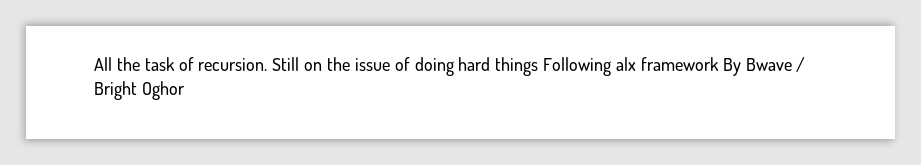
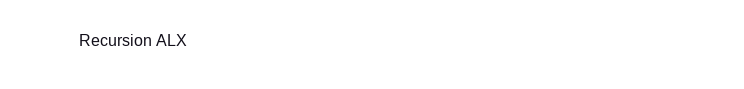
[94,57,806,76] [94,81,185,100] All the task of recursion. Still on the issue of doing hard things Following alx framework By Bwave / Bright Oghor -> [79,34,188,46] Recursion ALX

